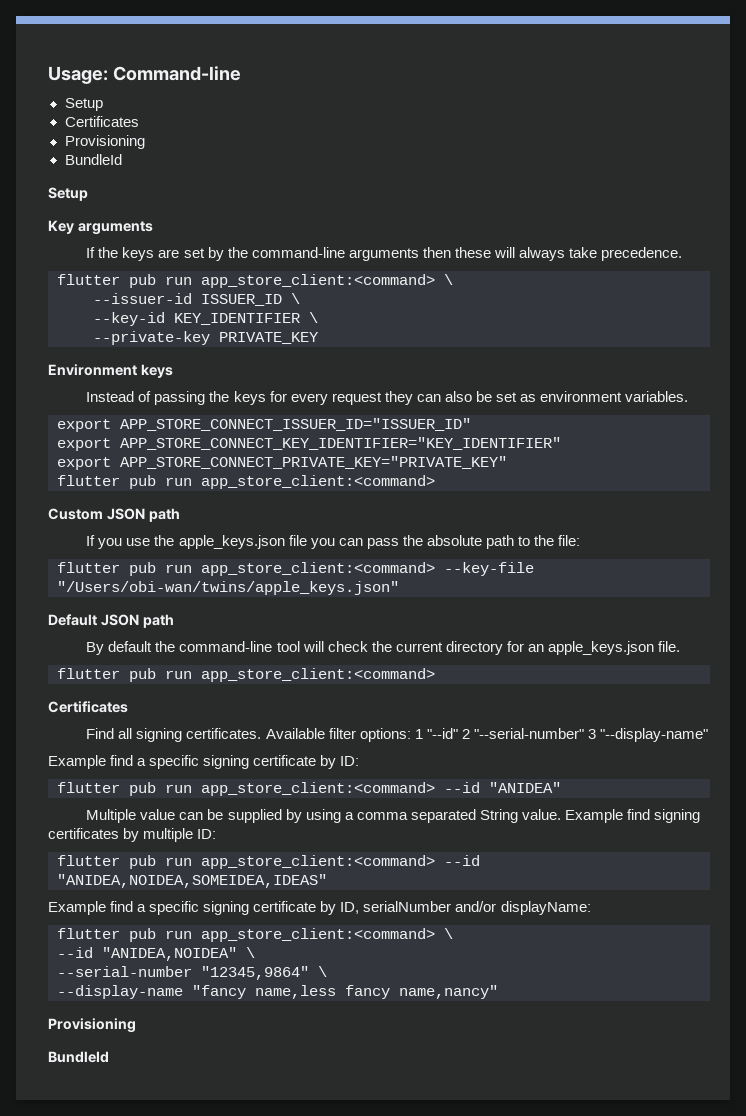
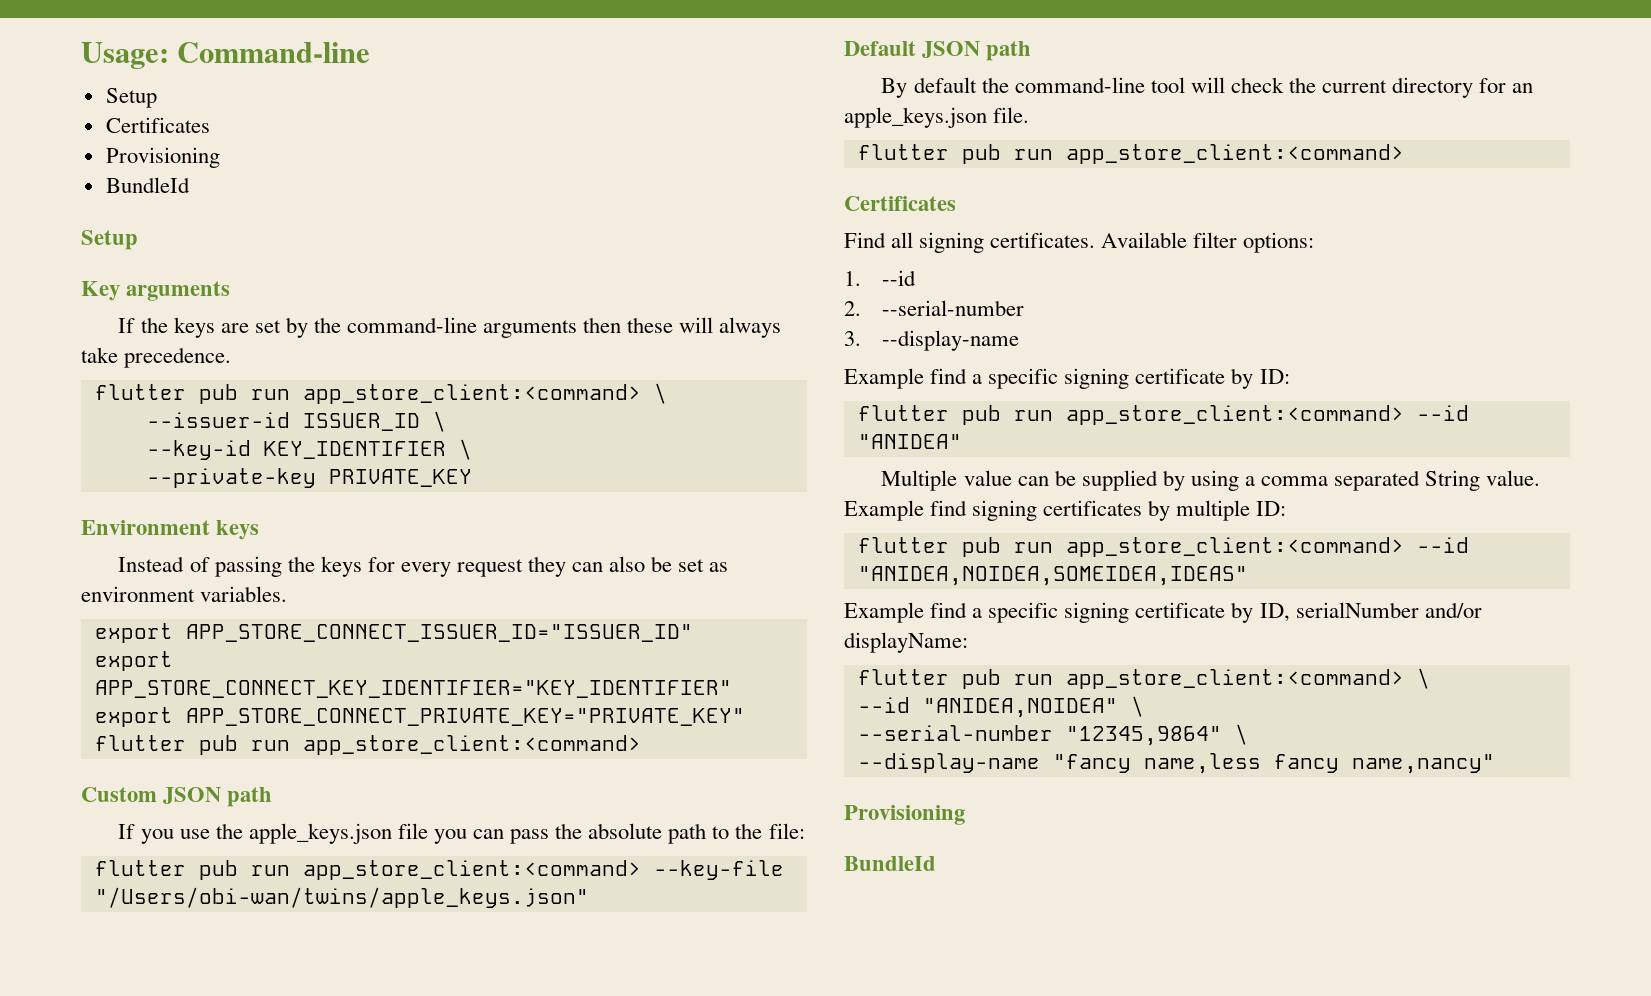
[414,728,708,742] 1 "--id" 2 "--serial-number" 3 "--display-name" -> [844,270,917,286] [844,300,1025,316] [844,330,1020,351] // 1. --id // 2. --serial-number // 3. --display-name

